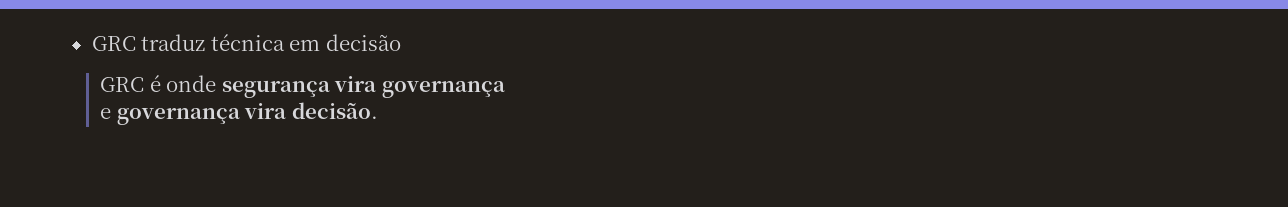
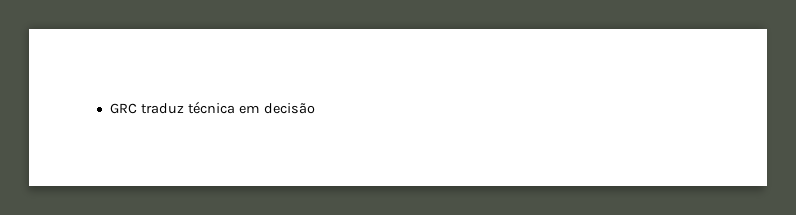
[100,75,505,98] [100,102,378,125] // GRC é onde segurança vira governança // e governança vira decisão. -> (315, 108) none

